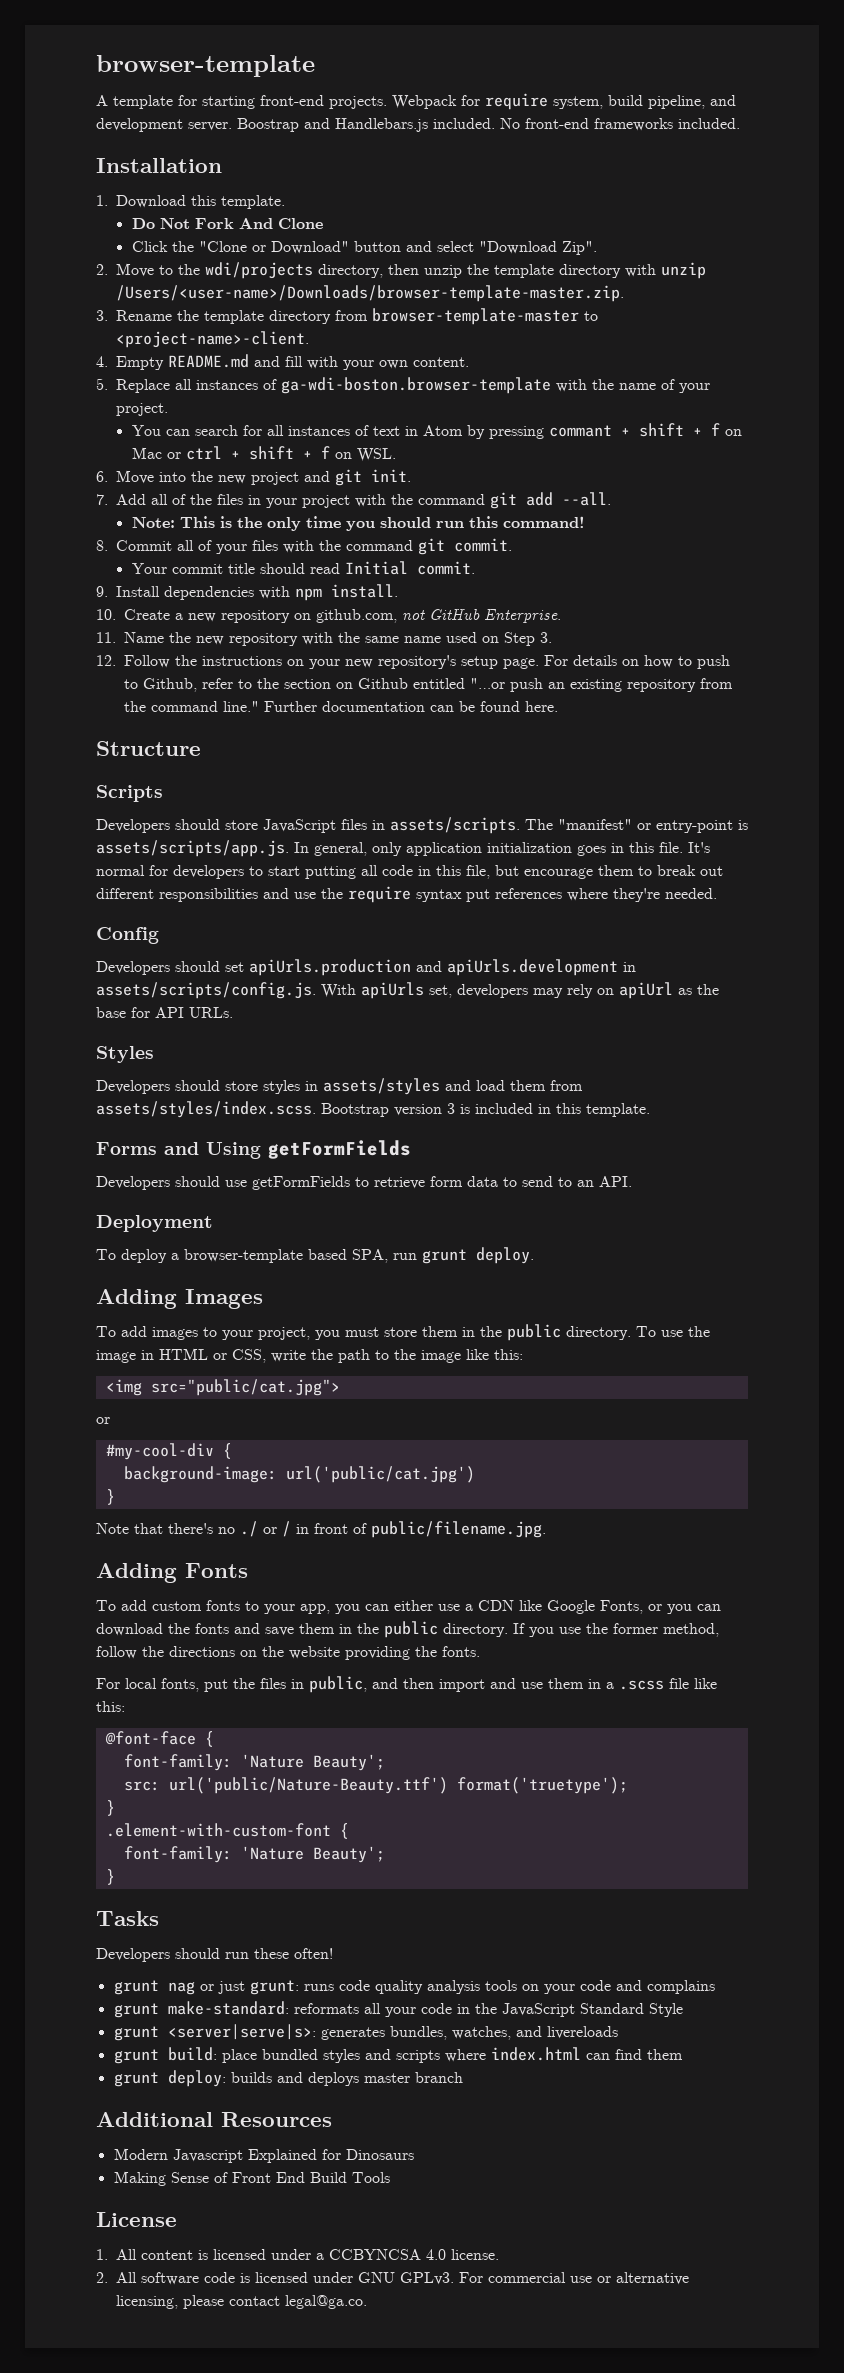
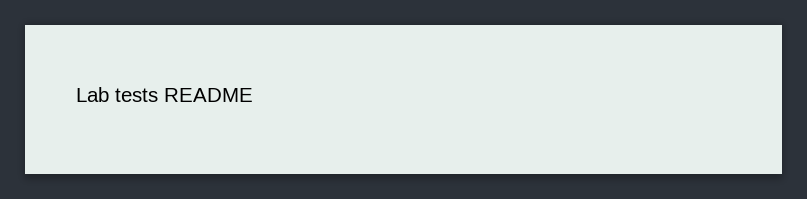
[96,55,315,77] [96,93,736,110] [96,118,740,132] [96,158,222,173] [96,195,285,209] [131,218,323,229] [131,241,597,255] [96,262,706,279] [116,285,624,302] [96,308,598,325] [116,331,309,348] [96,354,469,370] [96,377,710,394] [116,403,168,416] [131,423,742,439] [131,446,396,462] [96,469,411,486] [96,492,611,509] [131,516,585,531] [96,538,512,555] [131,561,475,575] [96,584,398,601] [96,609,561,623] [96,632,552,646] [96,655,730,669] [124,678,733,692] [124,701,558,712] [96,741,201,756] [96,785,163,802] [96,817,748,834] [96,840,710,857] [96,865,723,879] [96,886,717,903] [96,927,159,944] [96,959,636,976] [96,982,719,999] [96,1007,233,1018] [96,1046,154,1063] [96,1078,583,1095] [96,1101,650,1118] [96,1140,411,1159] [96,1176,632,1190] [96,1215,213,1232] [96,1247,534,1264] [96,1289,263,1309] [96,1324,710,1341] [96,1348,523,1363] [105,1379,340,1396] [96,1417,110,1424] [105,1443,232,1460] [123,1466,475,1483] [105,1489,115,1505] [96,1521,546,1538] [96,1563,248,1583] [96,1600,721,1614] [96,1621,719,1638] [96,1646,480,1660] [96,1676,717,1693] [96,1701,125,1712] [104,1731,214,1747] [123,1754,385,1771] [123,1777,628,1794] [105,1800,115,1816] [105,1823,349,1839] [123,1846,385,1863] [105,1869,115,1885] [96,1911,159,1926] [96,1948,333,1962] [113,1980,715,1995] [113,2001,683,2018] [113,2024,618,2041] [113,2047,683,2064] [113,2070,463,2087] [96,2112,332,2127] [113,2148,414,2163] [113,2171,390,2186] [96,2212,177,2227] [96,2249,499,2260] [96,2272,689,2285] [116,2295,367,2309] browser-template // A template for starting front-end projects. Webpack for require system, build pipeline, and development server. Boostrap and Handlebars.js included. No front-end frameworks included. // Installation // 1. Download this template. // Do Not Fork And Clone // Click the "Clone or Download" button and select "Download Zip". // 2. Move to the wdi/projects directory, then unzip the template directory with unzip /Users/<user-name>/Downloads/browser-template-master.zip. // 3. Rename the template directory from browser-template-master to <project-name>-client. // 4. Empty README.md and fill with your own content. // 5. Replace all instances of ga-wdi-boston.browser-template with the name of your project. // You can search for all instances of text in Atom by pressing commant + shift + f on Mac or ctrl + shift + f on WSL. // 6. Move into the new project and git init. // 7. Add all of the files in your project with the command git add --all. // Note: This is the only time you should run this command! // 8. Commit all of your files with the command git commit. // Your commit title should read Initial commit. // 9. Install dependencies with npm install. // 10. Create a new repository on github.com, not GitHub Enterprise. // 11. Name the new repository with the same name used on Step 3. // 12. Follow the instructions on your new repository's setup page. For details on how to push to Github, refer to the section on Github entitled "…or push an existing repository from the command line." Further documentation can be found here. // Structure // Scripts // Developers should store JavaScript files in assets/scripts. The "manifest" or entry-point is assets/scripts/app.js. In general, only application initialization goes in this file. It's normal for developers to start putting all code in this file, but encourage them to break out different responsibilities and use the require syntax put references where they're needed. // Config // Developers should set apiUrls.production and apiUrls.development in assets/scripts/config.js. With apiUrls set, developers may rely on apiUrl as the base for API URLs. // Styles // Developers should store styles in assets/styles and load them from assets/styles/index.scss. Bootstrap version 3 is included in this template. // Forms and Using getFormFields // Developers should use getFormFields to retrieve form data to send to an API. // Deployment // To deploy a browser-template based SPA, run grunt deploy. // Adding Images // To add images to your project, you must store them in the public directory. To use the image in HTML or CSS, write the path to the image like this: // <img src="public/cat.jpg"> // or // #my-cool-div { // background-image: url('public/cat.jpg') // } // Note that there's no ./ or / in front of public/filename.jpg. // Adding Fonts // To add custom fonts to your app, you can either use a CDN like Google Fonts, or you can download the fonts and save them in the public directory. If you use the former method, follow the directions on the website providing the fonts. // For local fonts, put the files in public, and then import and use them in a .scss file like this: // @font-face { // font-family: 'Nature Beauty'; // src: url('public/Nature-Beauty.ttf') format('truetype'); // } // .element-with-custom-font { // font-family: 'Nature Beauty'; // } // Tasks // Developers should run these often! // grunt nag or just grunt: runs code quality analysis tools on your code and complains // grunt make-standard: reformats all your code in the JavaScript Standard Style // grunt <server|serve|s>: generates bundles, watches, and livereloads // grunt build: place bundled styles and scripts where index.html can find them // grunt deploy: builds and deploys master branch // Additional Resources // Modern Javascript Explained for Dinosaurs // Making Sense of Front End Build Tools // License // 1. All content is licensed under a CCBYNCSA 4.0 license. // 2. All software code is licensed under GNU GPLv3. For commercial use or alternative licensing, please contact legal@ga.co. -> [76,87,253,102] Lab tests README

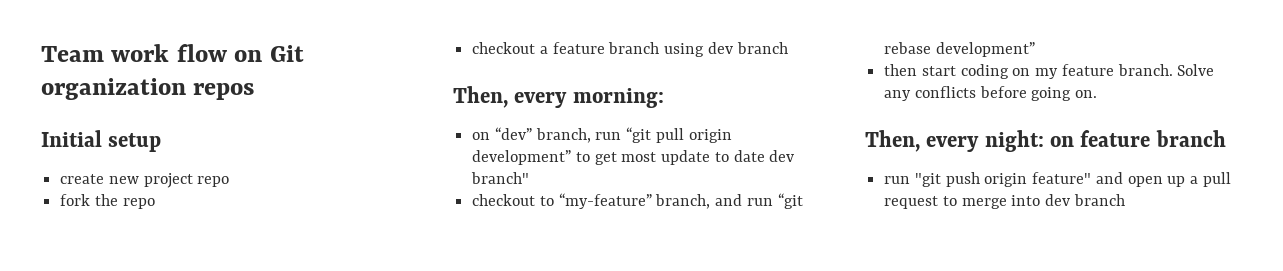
[76,87,253,102] Lab tests README -> [41,44,304,62] [41,78,255,100] [41,130,162,152] [60,173,230,188] [60,194,155,209] [472,42,788,57] [453,86,664,108] [472,127,732,143] [472,150,795,165] [471,172,530,184] [472,193,803,209] [884,42,1035,57] [884,64,1215,79] [884,86,1098,101] [865,130,1226,152] [884,172,1231,187] [884,194,1125,209] Team work flow on Git organization repos // Initial setup // create new project repo // fork the repo // checkout a feature branch using dev branch // Then, every morning: // on “dev” branch, run “git pull origin development” to get most update to date dev branch" // checkout to “my-feature” branch, and run “git rebase development” // then start coding on my feature branch. Solve any conflicts before going on. // Then, every night: on feature branch // run "git push origin feature" and open up a pull request to merge into dev branch

